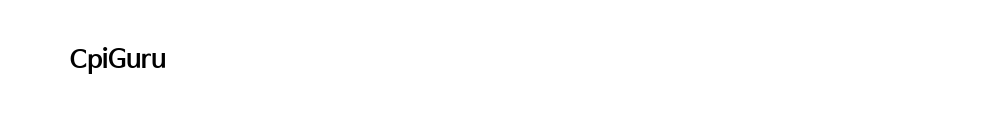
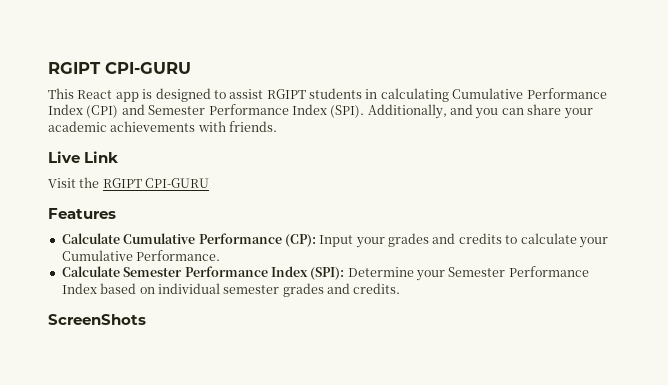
[70,47,166,74] CpiGuru -> [48,62,191,74] [48,88,607,102] [48,104,593,119] [48,121,278,132] [48,151,119,163] [48,177,210,188] [48,208,116,219] [61,233,608,248] [61,250,221,261] [61,266,589,281] [61,283,401,297] [48,314,146,325] RGIPT CPI-GURU // This React app is designed to assist RGIPT students in calculating Cumulative Performance Index (CPI) and Semester Performance Index (SPI). Additionally, and you can share your academic achievements with friends. // Live Link // Visit the RGIPT CPI-GURU // Features // Calculate Cumulative Performance (CP): Input your grades and credits to calculate your Cumulative Performance. // Calculate Semester Performance Index (SPI): Determine your Semester Performance Index based on individual semester grades and credits. // ScreenShots

